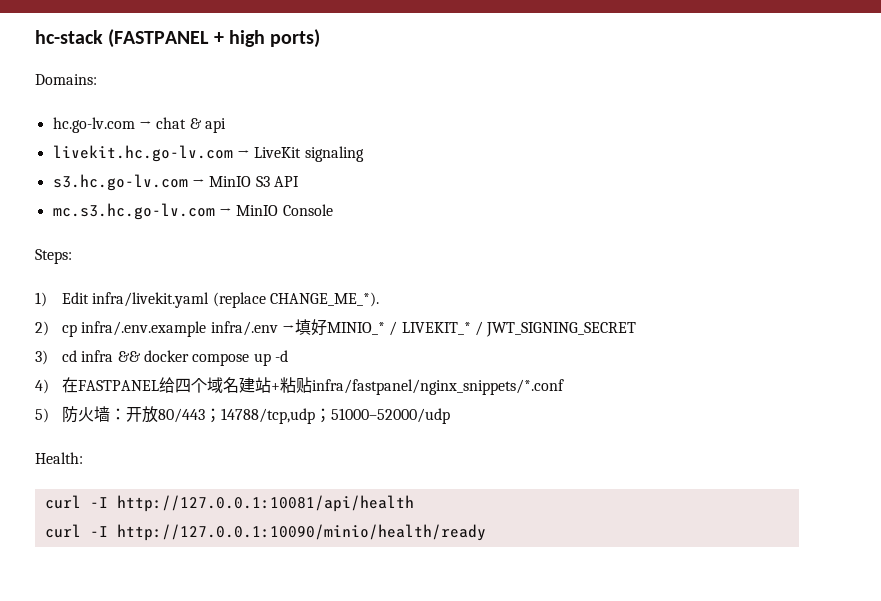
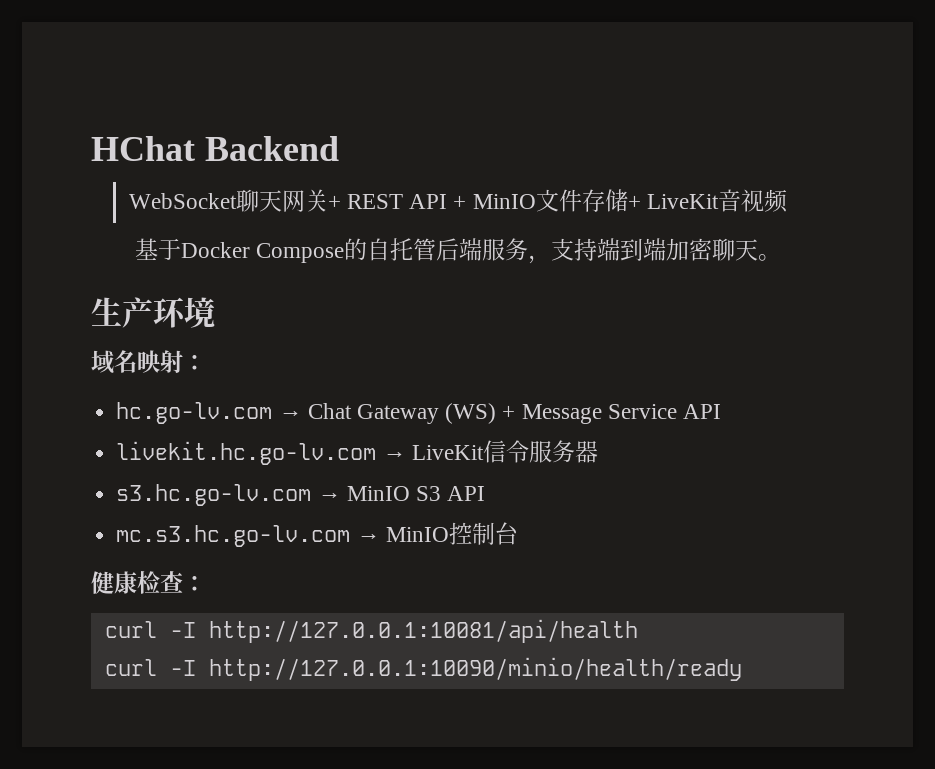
[35,29,321,48] [35,74,97,85] [52,117,226,133] hc-stack (FASTPANEL + high ports) // Domains: // hc.go-lv.com → chat & api -> [91,136,339,161] [128,189,788,213] [134,238,781,264] [91,297,215,328] [91,350,206,374] [116,402,721,424] HChat Backend // WebSocket聊天网关+ REST API + MinIO文件存储+ LiveKit音视频 // 基于Docker Compose的自托管后端服务，支持端到端加密聊天。 // 生产环境 // 域名映射： // hc.go-lv.com → Chat Gateway (WS) + Message Service API
[304,146,364,162] signaling -> [482,440,598,463] 信令服务器
[282,204,333,216] [35,249,72,264] [35,292,379,308] [35,319,637,337] [35,350,288,366] [35,377,564,395] [35,406,450,424] [35,452,83,464] Console // Steps: // 1) Edit infra/livekit.yaml (replace CHANGE_ME_*). // 2) cp infra/.env.example infra/.env →填好MINIO_* / LIVEKIT_* / JWT_SIGNING_SECRET // 3) cd infra && docker compose up -d // 4)在FASTPANEL给四个域名建站+粘贴infra/fastpanel/nginx_snippets/*.conf // 5)防火墙：开放80/443；14788/tcp,udp；51000–52000/udp // Health: -> [448,522,518,545] [91,571,206,594] 控制台 // 健康检查：

